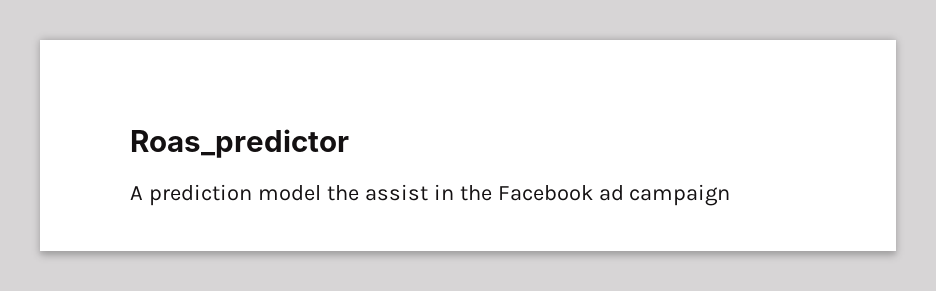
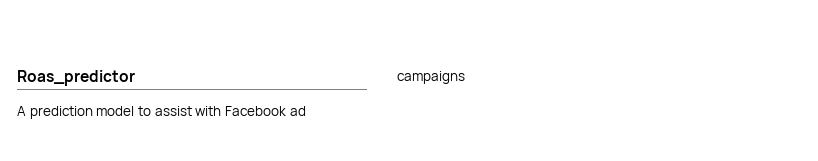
[326,184,492,201] the assist in the -> [137,106,222,116] to assist with
[629,184,731,206] campaign -> [397,71,465,84] campaigns

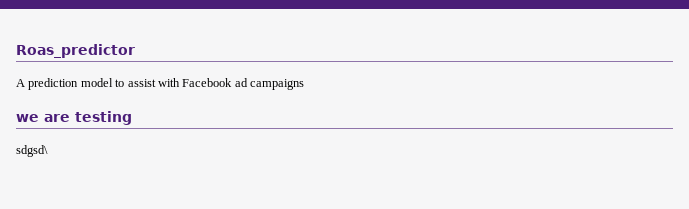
(465, 77) none -> [16,111,132,125] [16,145,48,157] // we are testing // sdgsd\

